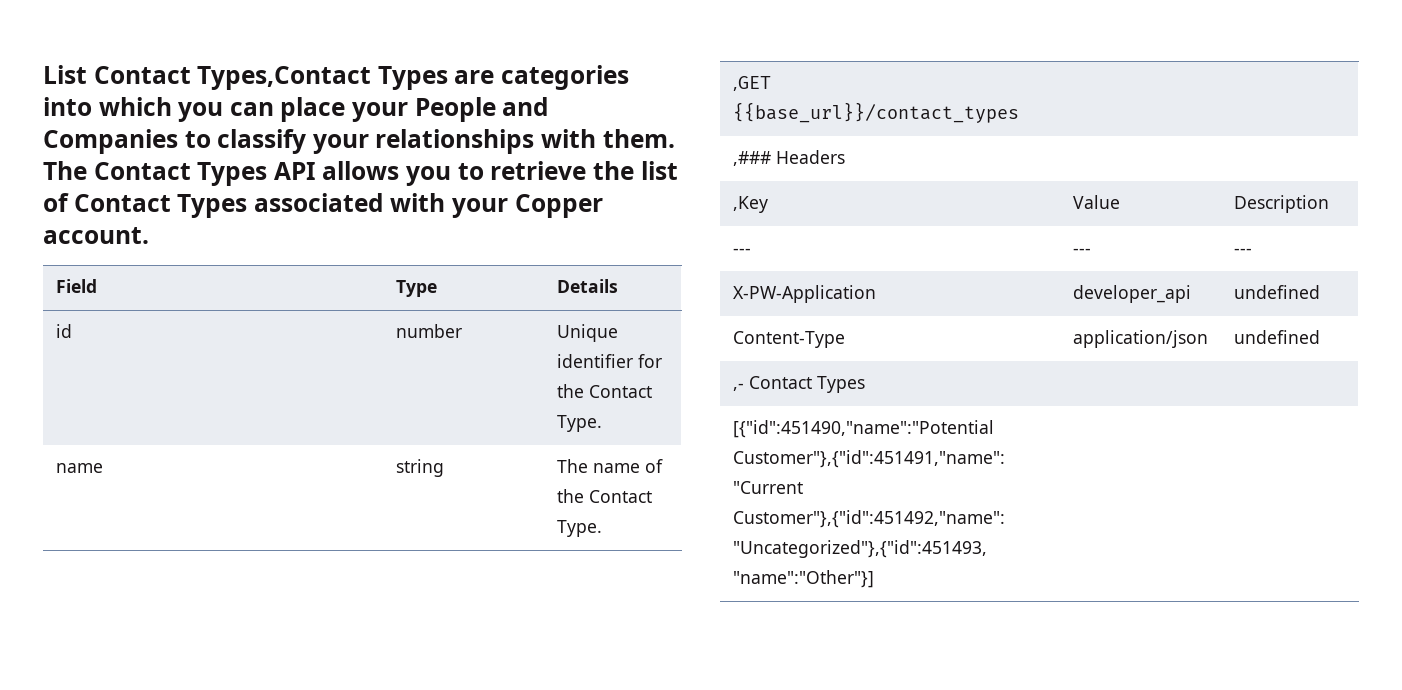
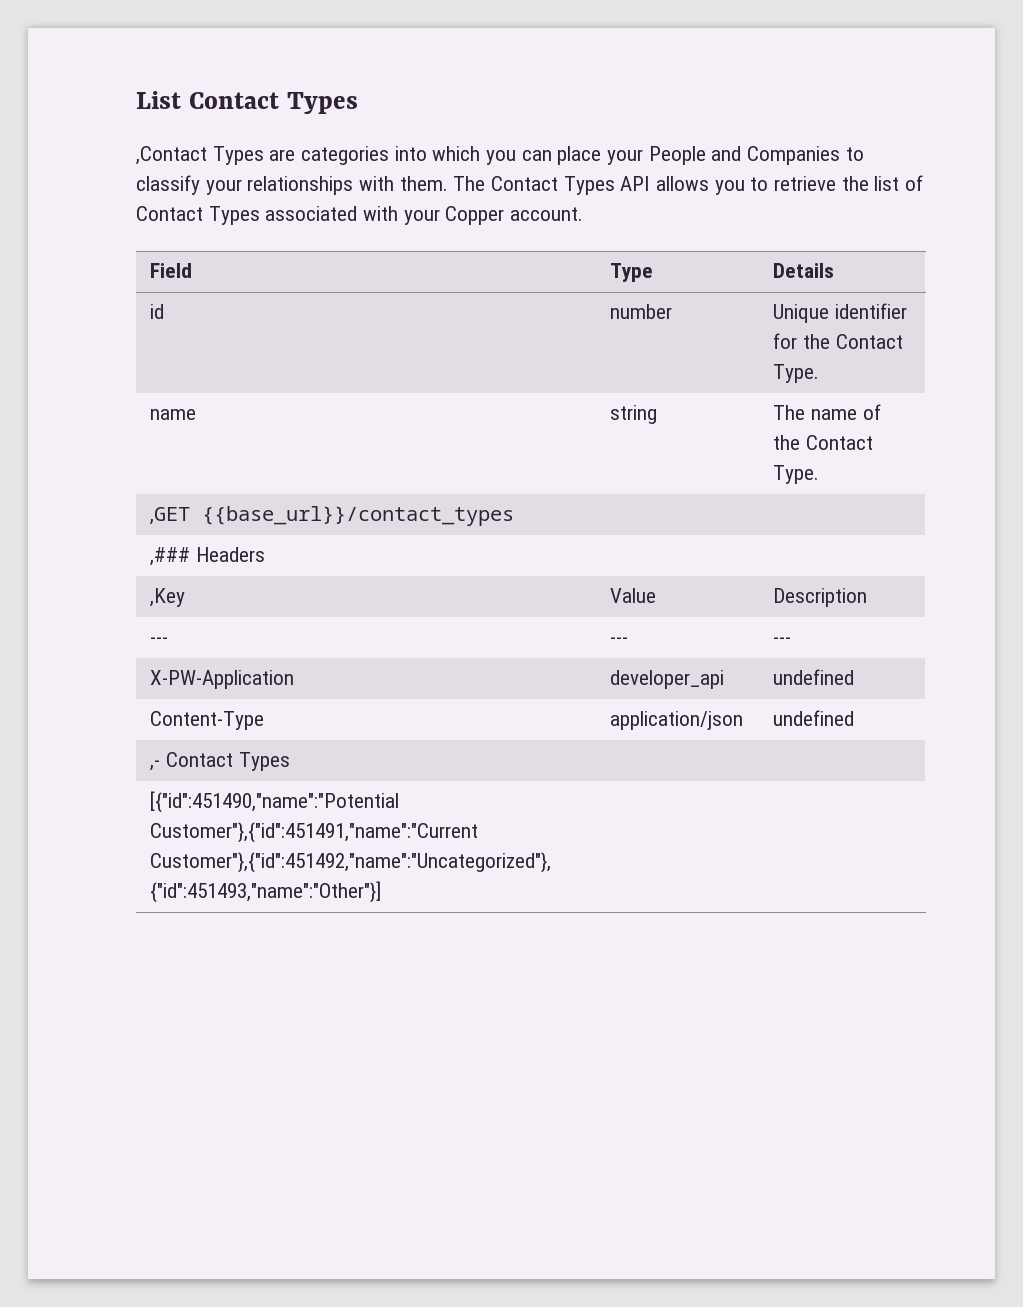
[197,66,372,90] Types,Contact -> [286,92,358,114] [136,146,207,165] Types // ,Contact

